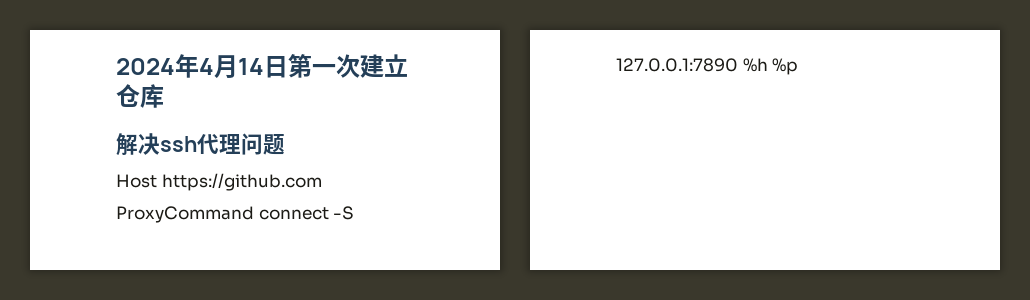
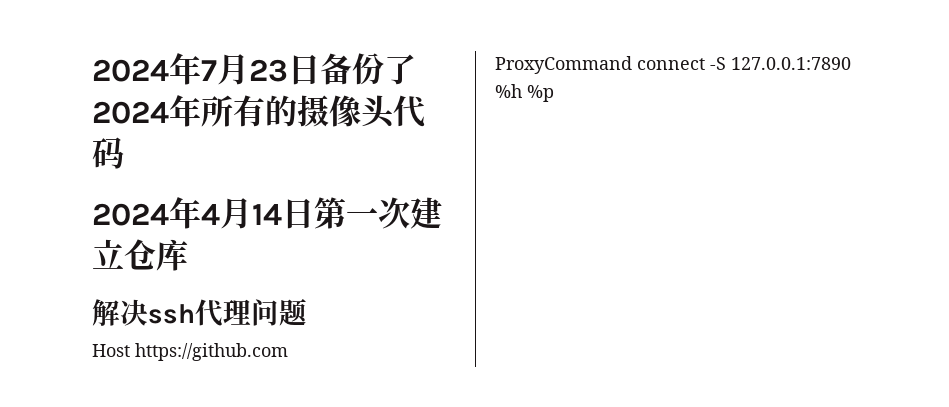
[116,54,199,78] 2024年 -> [92,53,416,85] [92,95,425,128] [92,137,124,169] [92,197,201,229] 2024年7月23日备份了2024年所有的摄像头代码 // 2024年

